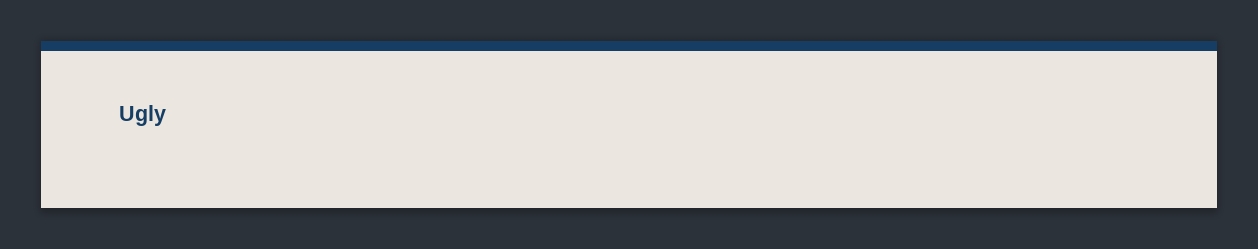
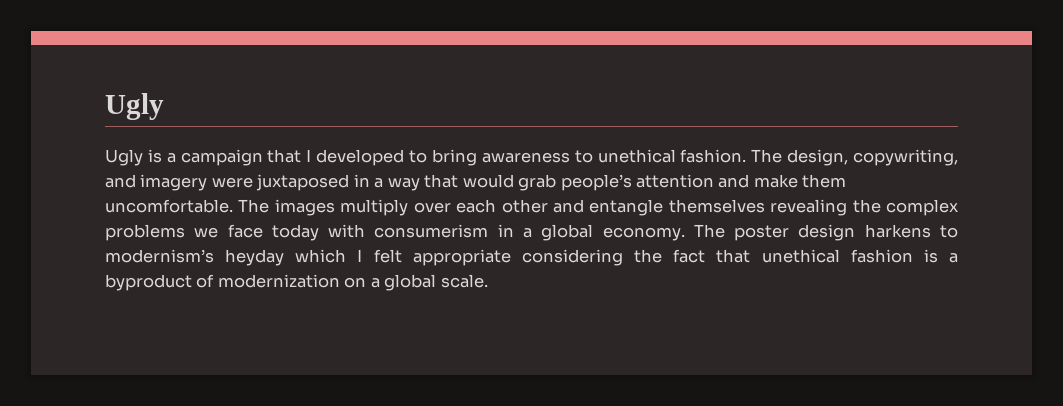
[119,105,166,126] Ugly -> [105,93,164,120] [105,149,959,166] [105,174,847,191] [105,199,958,216] [105,224,959,241] [105,249,959,266] [105,274,488,291] Ugly // Ugly is a campaign that I developed to bring awareness to unethical fashion. The design, copywriting, and imagery were juxtaposed in a way that would grab people’s attention and make them uncomfortable. The images multiply over each other and entangle themselves revealing the complex problems we face today with consumerism in a global economy. The poster design harkens to modernism’s heyday which I felt appropriate considering the fact that unethical fashion is a byproduct of modernization on a global scale.

